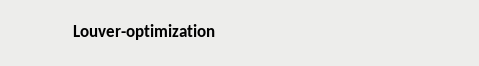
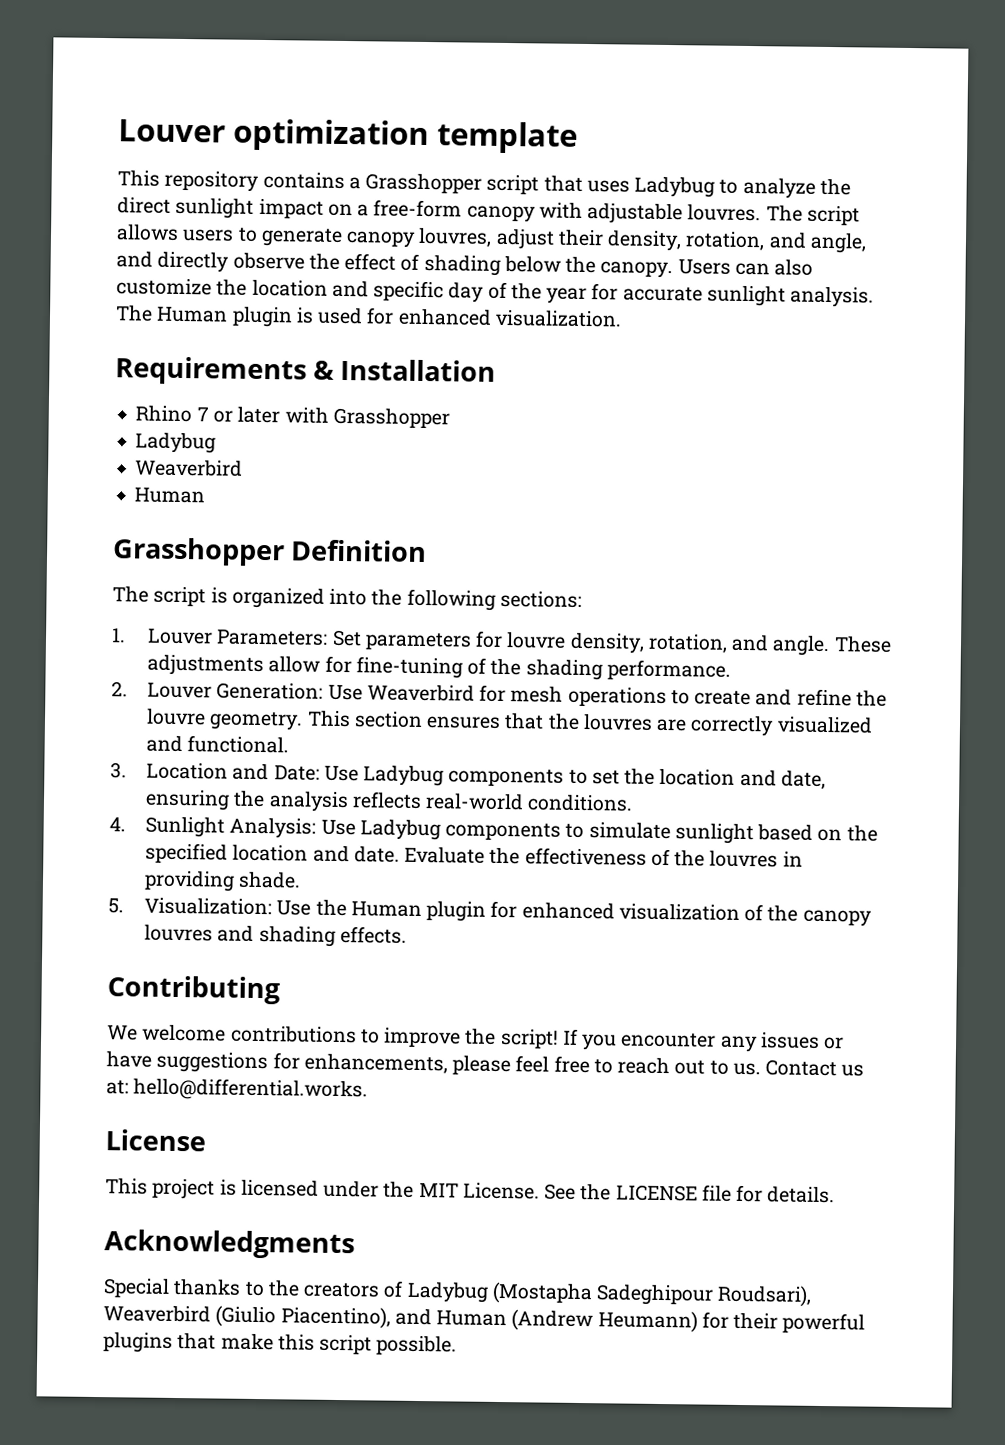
[73,24,215,40] Louver-optimization -> [118,118,578,154] [117,170,851,199] [117,197,860,226] [116,224,867,254] [116,251,814,279] [116,278,875,308] [115,305,622,328] [115,356,497,386] [135,405,450,429] [135,432,217,454] [135,459,244,477] [134,487,206,504] [112,537,428,567] [112,586,582,611] [111,628,892,657] [146,654,731,681] [111,681,887,708] [145,708,873,737] [145,735,290,754] [110,762,826,790] [144,789,634,813] [109,816,878,845] [144,842,803,868] [143,870,302,892] [108,897,872,927] [143,924,407,947] [107,975,280,1005] [107,1024,845,1053] [106,1051,865,1077] [106,1077,369,1102] [105,1129,206,1152] [105,1178,836,1204] [104,1229,355,1260] [103,1278,813,1307] [103,1305,866,1334] [103,1332,458,1356] Louver optimization template // This repository contains a Grasshopper script that uses Ladybug to analyze the direct sunlight impact on a free-form canopy with adjustable louvres. The script allows users to generate canopy louvres, adjust their density, rotation, and angle, and directly observe the effect of shading below the canopy. Users can also customize the location and specific day of the year for accurate sunlight analysis. The Human plugin is used for enhanced visualization. // Requirements & Installation // Rhino 7 or later with Grasshopper // Ladybug // Weaverbird // Human // Grasshopper Definition // The script is organized into the following sections: // 1. Louver Parameters: Set parameters for louvre density, rotation, and angle. These adjustments allow for fine-tuning of the shading performance. // 2. Louver Generation: Use Weaverbird for mesh operations to create and refine the louvre geometry. This section ensures that the louvres are correctly visualized and functional. // 3. Location and Date: Use Ladybug components to set the location and date, ensuring the analysis reflects real-world conditions. // 4. Sunlight Analysis: Use Ladybug components to simulate sunlight based on the specified location and date. Evaluate the effectiveness of the louvres in providing shade. // 5. Visualization: Use the Human plugin for enhanced visualization of the canopy louvres and shading effects. // Contributing // We welcome contributions to improve the script! If you encounter any issues or have suggestions for enhancements, please feel free to reach out to us. Contact us at: hello@differential.works. // License // This project is licensed under the MIT License. See the LICENSE file for details. // Acknowledgments // Special thanks to the creators of Ladybug (Mostapha Sadeghipour Roudsari), Weaverbird (Giulio Piacentino), and Human (Andrew Heumann) for their powerful plugins that make this script possible.

